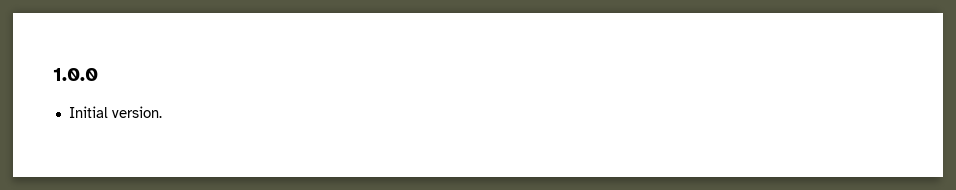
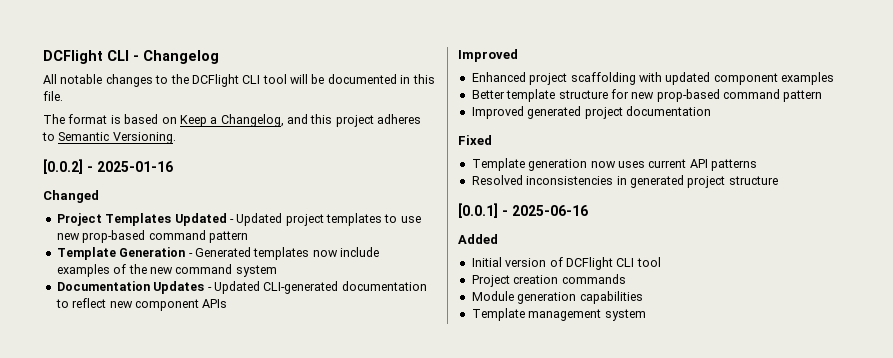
[53,68,98,81] [68,106,162,118] 1.0.0 // Initial version. -> [43,50,219,64] [43,74,435,87] [43,91,63,101] [43,114,422,127] [42,132,176,144] [43,159,173,174] [43,190,99,203] [56,213,421,226] [56,230,248,243] [56,247,379,260] [56,264,277,277] [56,281,427,294] [55,298,228,311] [458,49,518,62] [471,72,834,85] [471,89,823,102] [471,106,711,119] [458,135,492,145] [471,158,757,171] [471,175,778,188] [458,203,588,218] [458,234,498,244] [471,257,661,270] [471,274,626,287] [471,291,643,304] [471,308,646,321] DCFlight CLI - Changelog // All notable changes to the DCFlight CLI tool will be documented in this file. // The format is based on Keep a Changelog, and this project adheres to Semantic Versioning. // [0.0.2] - 2025-01-16 // Changed // Project Templates Updated - Updated project templates to use new prop-based command pattern // Template Generation - Generated templates now include examples of the new command system // Documentation Updates - Updated CLI-generated documentation to reflect new component APIs // Improved // Enhanced project scaffolding with updated component examples // Better template structure for new prop-based command pattern // Improved generated project documentation // Fixed // Template generation now uses current API patterns // Resolved inconsistencies in generated project structure // [0.0.1] - 2025-06-16 // Added // Initial version of DCFlight CLI tool // Project creation commands // Module generation capabilities // Template management system

